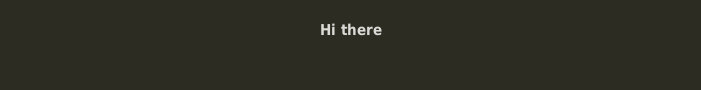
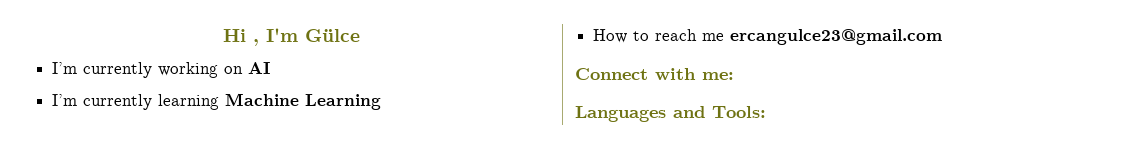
[340,23,382,36] there -> [252,28,360,46] [52,62,271,78] [52,93,382,110] [593,29,943,45] [575,68,734,80] [575,106,766,122] , I'm Gülce // I’m currently working on AI // I’m currently learning Machine Learning // How to reach me ercangulce23@gmail.com // Connect with me: // Languages and Tools:

